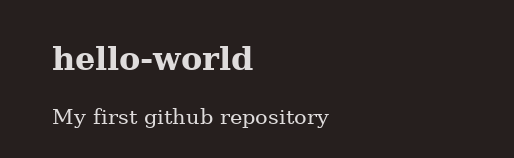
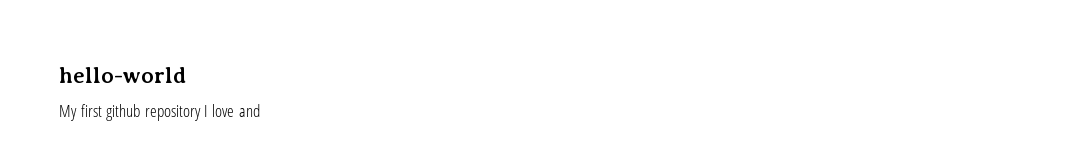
(329, 119) none -> [204,104,260,117] I love and

